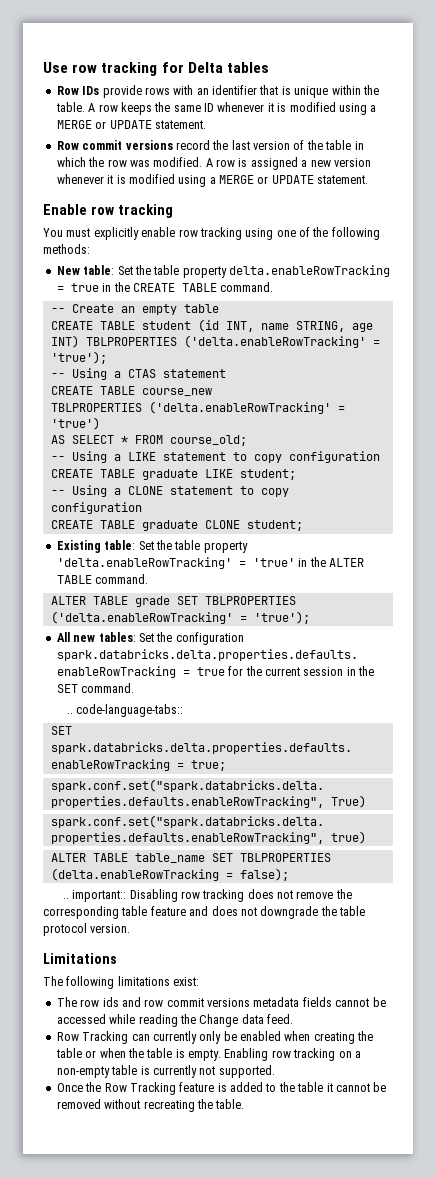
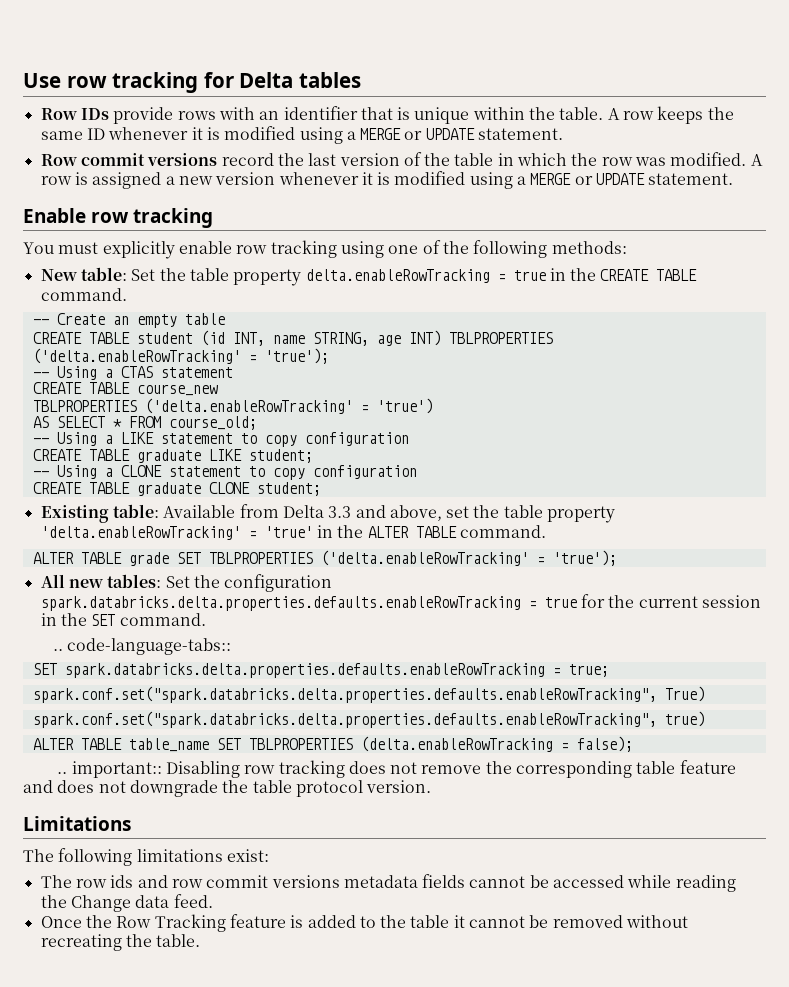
[138,541,154,550] Set -> [163,504,470,521] Available from Delta 3.3 and above, set
[56,1031,374,1044] [55,1048,361,1061] [56,1065,275,1078] // Row Tracking can currently only be enabled when creating the table or when the table is empty. Enabling row tracking on a non-empty table is currently not supported. -> (213, 901) none

